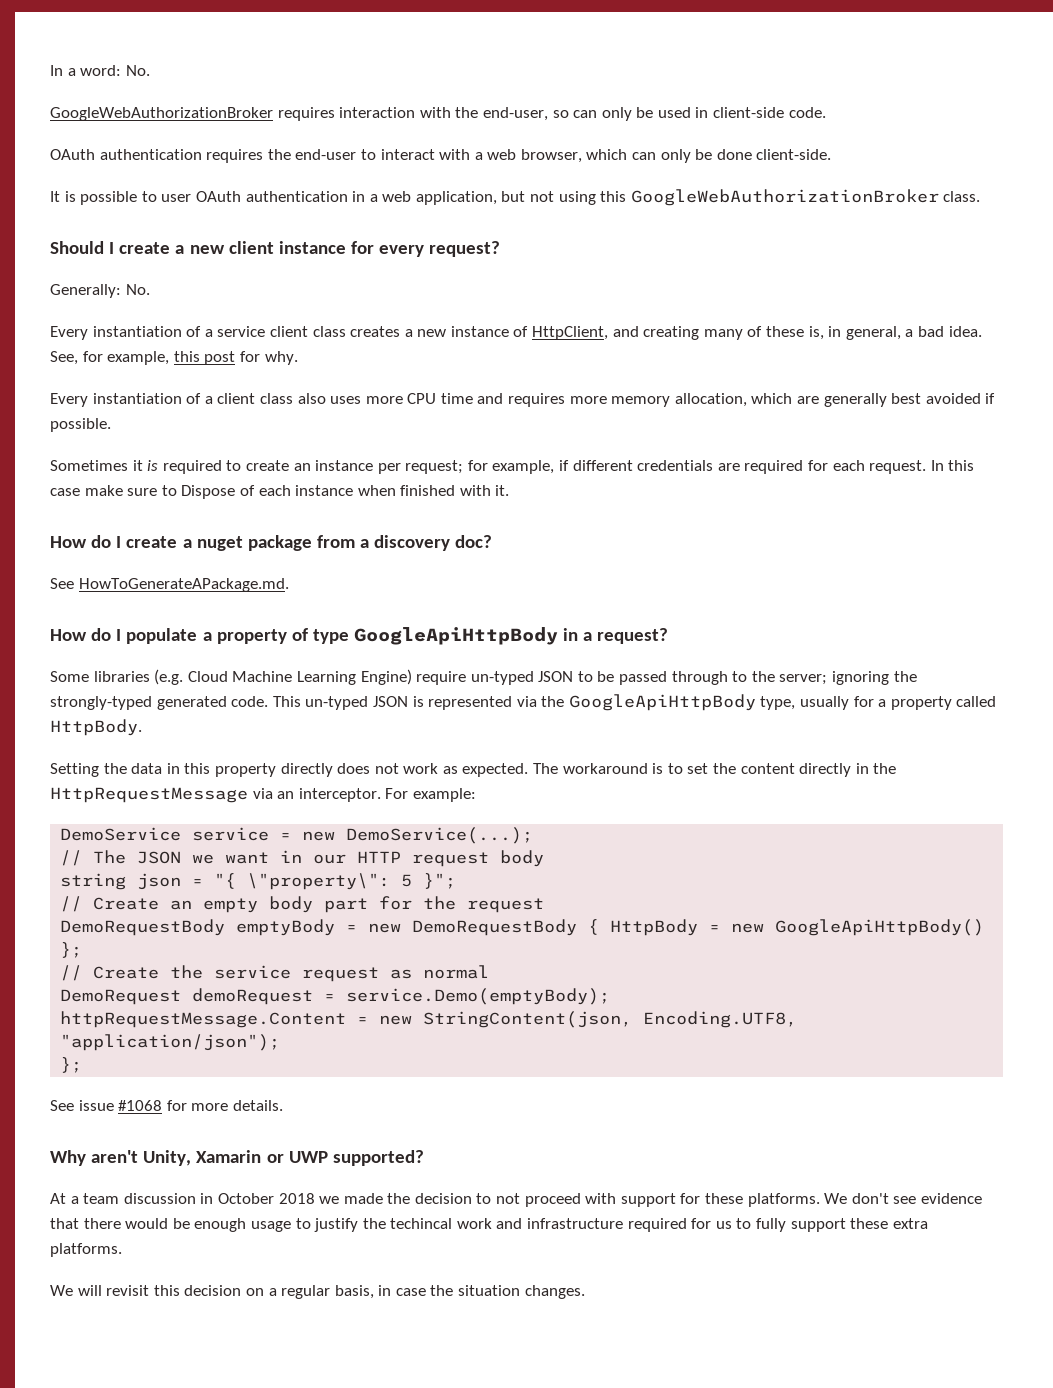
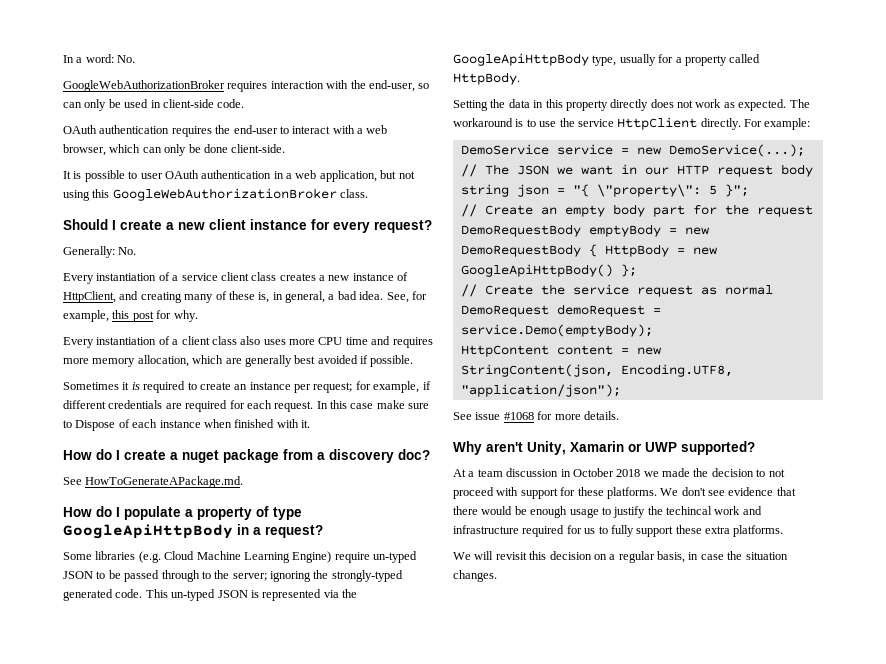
[687,763,897,777] [50,787,381,803] set the content directly in the HttpRequestMessage via an interceptor. -> [539,117,741,130] use the service HttpClient directly.
[60,1011,347,1028] httpRequestMessage.Content -> [460,345,613,357] HttpContent content
[60,1057,83,1073] // }; -> (621, 390) none

